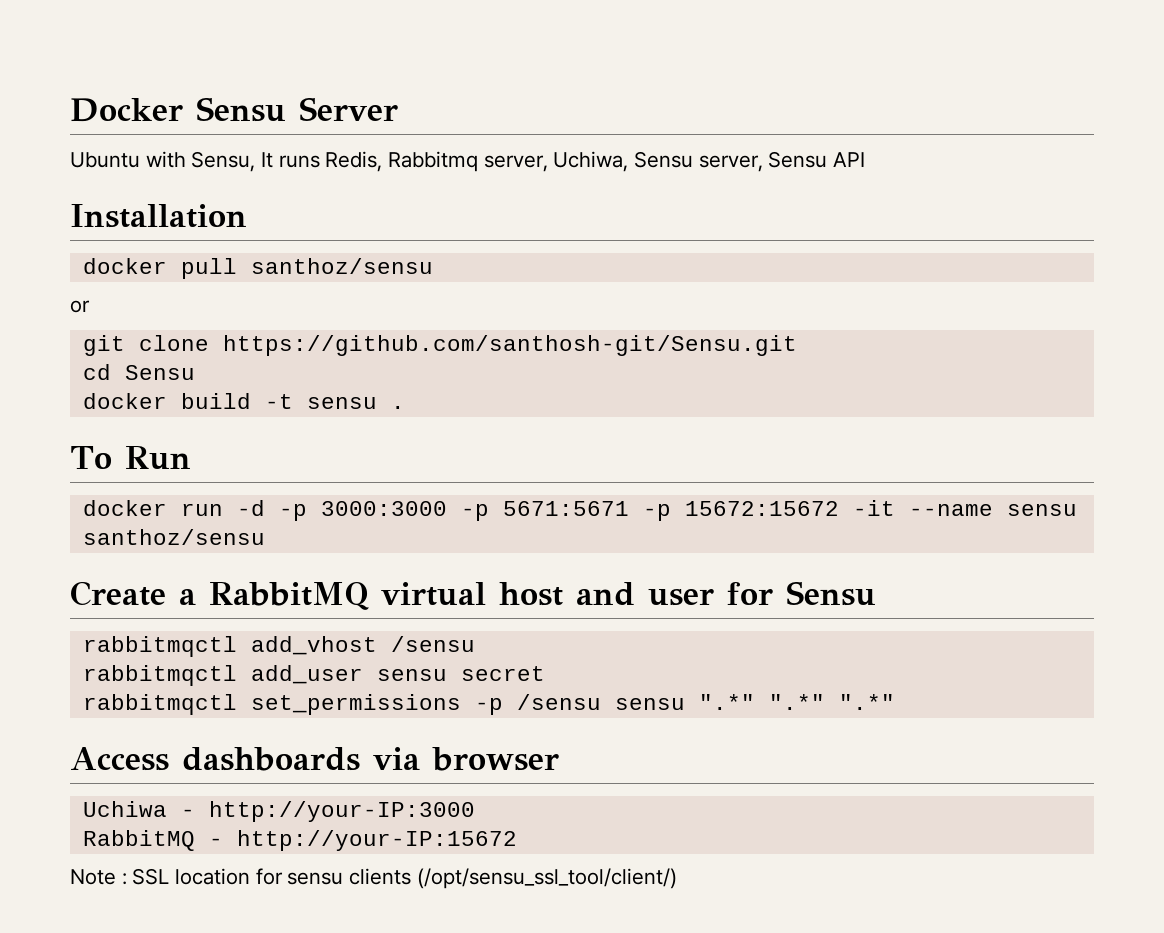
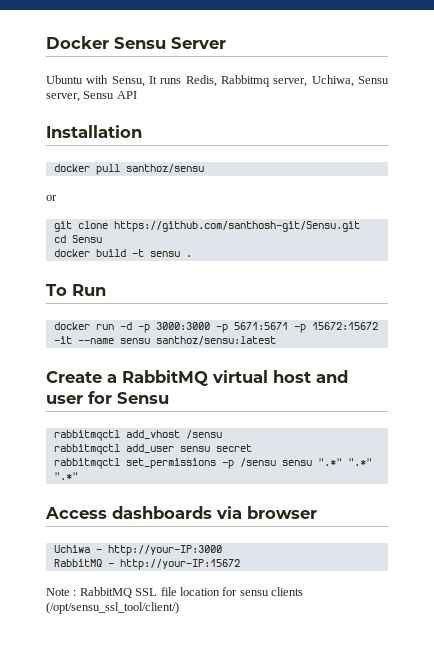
[82,529,265,545] santhoz/sensu -> [155,336,276,345] santhoz/sensu:latest
[132,868,170,885] SSL -> [79,587,177,598] RabbitMQ SSL file

